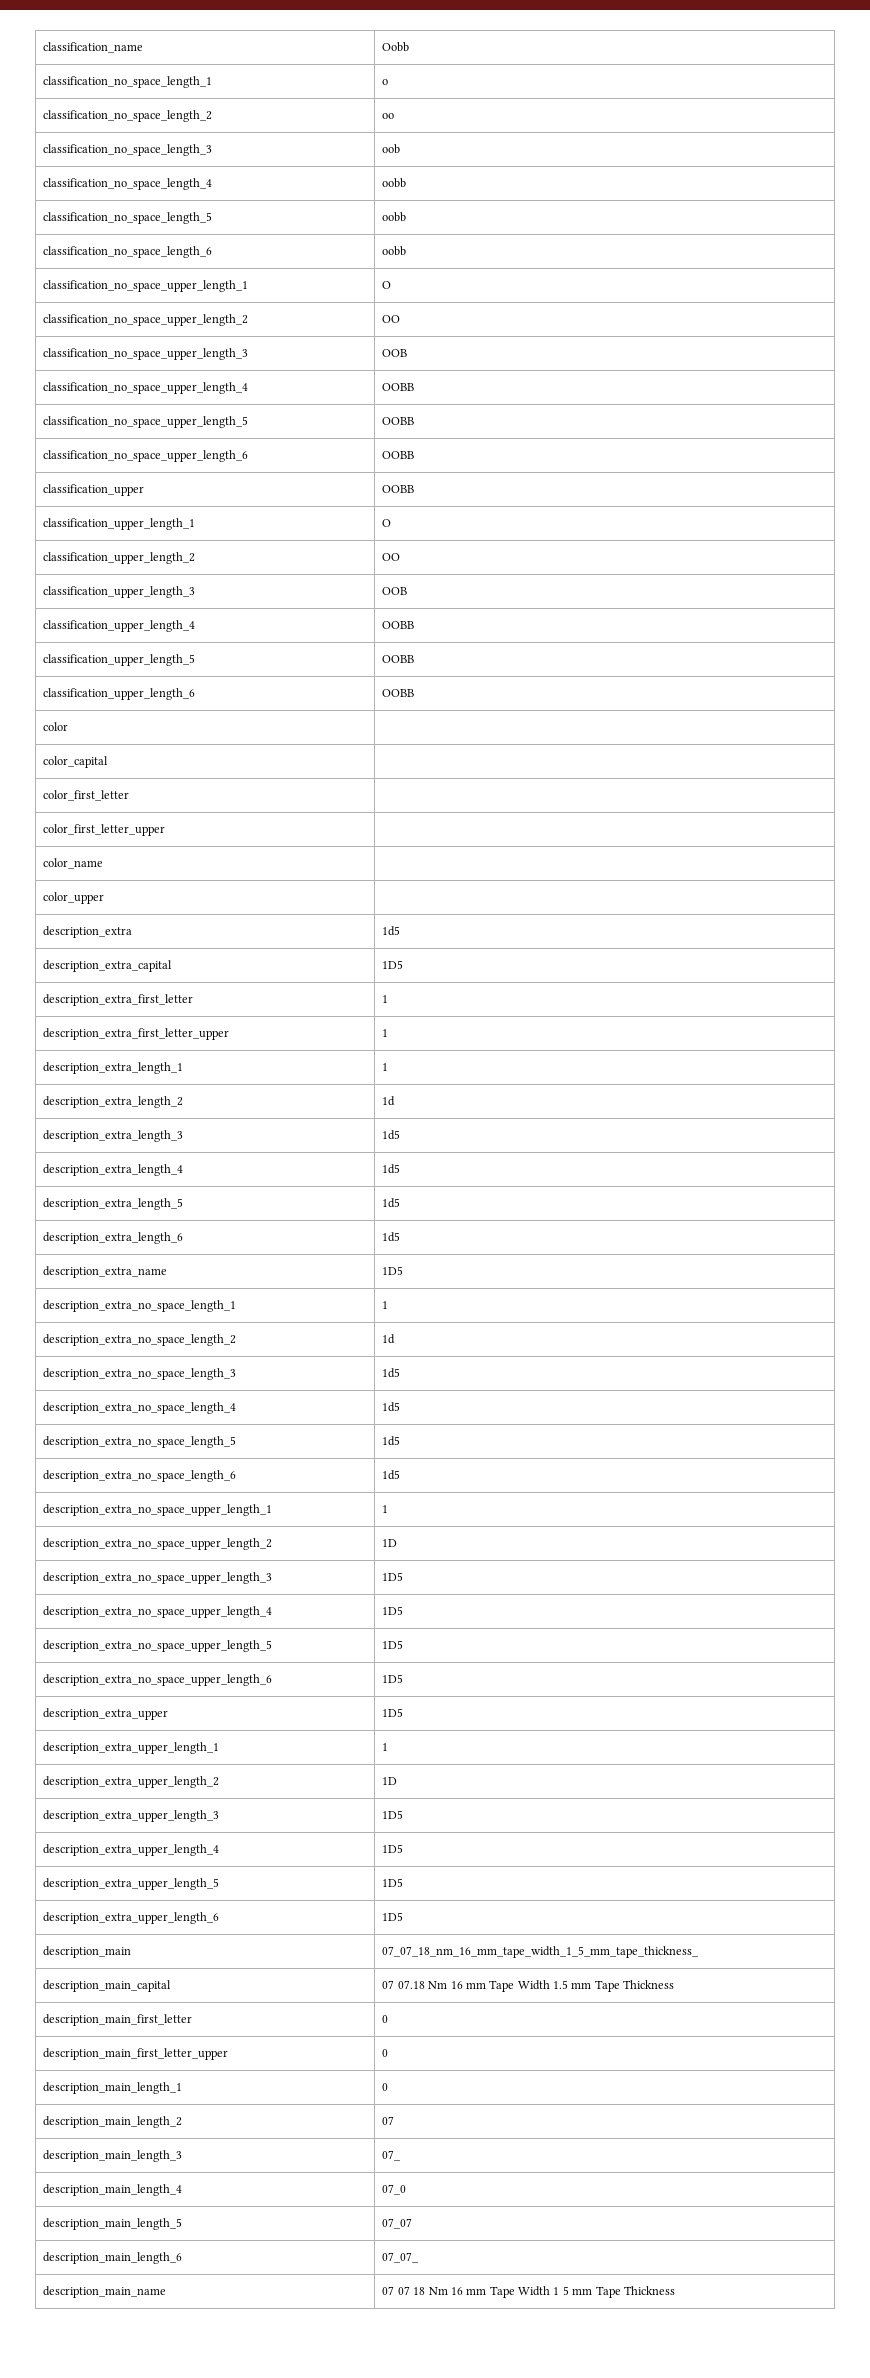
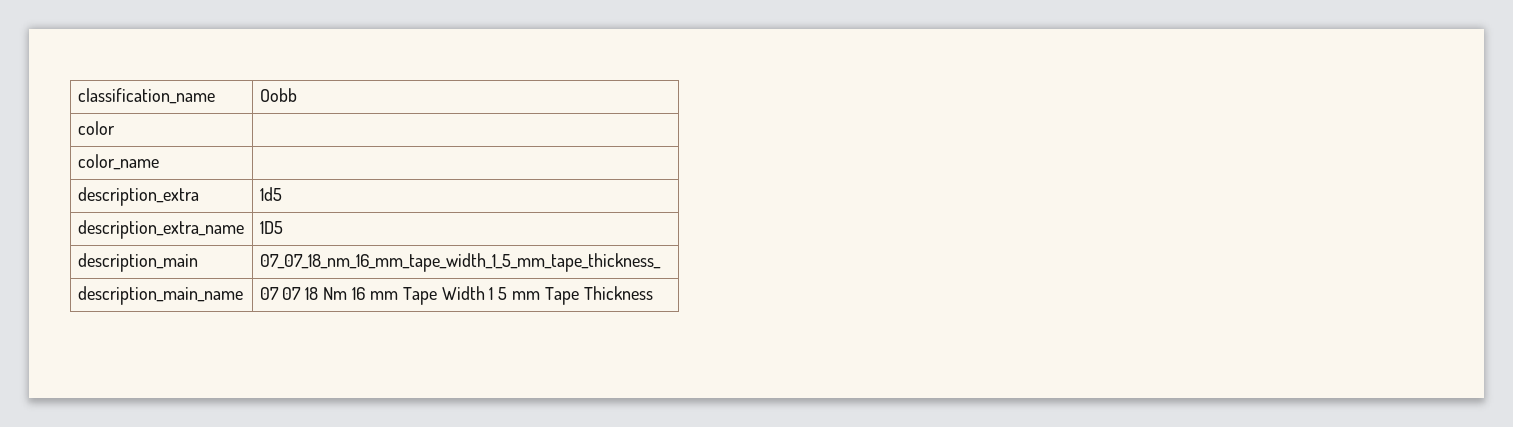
[43,76,213,88] [382,79,389,85] [43,110,213,122] [382,113,395,119] [43,144,213,156] [382,144,401,154] [43,178,213,190] [382,178,407,188] [43,212,213,224] [382,212,407,222] [43,246,213,258] [382,246,407,256] [43,280,249,292] [382,281,392,289] [43,314,249,326] [382,315,401,323] [43,348,249,360] [382,349,408,357] [43,382,249,394] [382,383,415,391] [43,416,249,428] [382,417,415,425] [43,450,249,462] [382,451,415,459] [43,484,145,496] [382,485,415,493] [43,518,196,530] [382,519,392,527] [43,552,196,564] [382,553,401,561] [43,586,196,598] [382,587,408,595] [43,620,196,632] [382,621,415,629] [43,654,196,666] [382,655,415,663] [43,688,196,700] [382,689,415,697] [43,722,69,731] [43,756,109,768] [43,790,130,801] [43,824,166,836] classification_no_space_length_1 | o // classification_no_space_length_2 | oo // classification_no_space_length_3 | oob // classification_no_space_length_4 | oobb // classification_no_space_length_5 | oobb // classification_no_space_length_6 | oobb // classification_no_space_upper_length_1 | O // classification_no_space_upper_length_2 | OO // classification_no_space_upper_length_3 | OOB // classification_no_space_upper_length_4 | OOBB // classification_no_space_upper_length_5 | OOBB // classification_no_space_upper_length_6 | OOBB // classification_upper | OOBB // classification_upper_length_1 | O // classification_upper_length_2 | OO // classification_upper_length_3 | OOB // classification_upper_length_4 | OOBB // classification_upper_length_5 | OOBB // classification_upper_length_6 | OOBB // color | // color_capital | // color_first_letter | // color_first_letter_upper -> [77,121,115,135] color
[43,892,105,904] // color_upper | -> (159, 162) none
[43,960,173,972] [382,960,404,969] [43,994,194,1006] [382,995,389,1003] [43,1028,230,1040] [382,1029,389,1037] [43,1062,184,1074] [382,1063,389,1071] [43,1096,184,1108] [382,1096,396,1106] [43,1130,184,1142] [382,1130,401,1140] [43,1164,184,1176] [382,1164,401,1174] [43,1198,184,1210] [382,1198,401,1208] [43,1232,184,1244] [382,1232,401,1242] [43,1266,168,1278] [382,1266,404,1275] [43,1300,237,1312] [382,1301,389,1309] [43,1334,237,1346] [382,1334,396,1344] [43,1368,237,1380] [382,1368,401,1378] [43,1402,237,1414] [382,1402,401,1412] [43,1436,237,1448] [382,1436,401,1446] [43,1470,237,1482] [382,1470,401,1480] [43,1504,273,1516] [382,1505,389,1513] [43,1538,273,1550] [382,1539,398,1547] [43,1572,273,1584] [382,1572,404,1581] [43,1606,273,1618] [382,1606,404,1615] [43,1640,273,1652] [382,1640,404,1649] [43,1674,273,1686] [382,1674,404,1683] [43,1708,169,1720] [382,1708,404,1717] [43,1742,220,1754] [382,1743,389,1751] [43,1776,220,1788] [382,1777,398,1785] [43,1810,220,1822] [382,1810,404,1819] [43,1844,220,1856] [382,1844,404,1853] [43,1878,220,1890] [382,1878,404,1887] [43,1912,220,1924] [382,1912,404,1921] [43,1946,132,1958] [382,1946,700,1958] [43,1980,172,1992] [382,1980,675,1992] [43,2014,193,2026] [382,2015,389,2023] [43,2048,229,2060] [382,2049,389,2057] [43,2082,183,2094] [382,2083,389,2091] [43,2116,183,2128] [382,2116,395,2125] [43,2150,183,2162] [382,2150,402,2161] [43,2184,183,2196] [382,2184,407,2195] [43,2218,183,2230] [382,2218,413,2229] [43,2252,183,2264] [382,2252,420,2263] description_extra_capital | 1D5 // description_extra_first_letter | 1 // description_extra_first_letter_upper | 1 // description_extra_length_1 | 1 // description_extra_length_2 | 1d // description_extra_length_3 | 1d5 // description_extra_length_4 | 1d5 // description_extra_length_5 | 1d5 // description_extra_length_6 | 1d5 // description_extra_name | 1D5 // description_extra_no_space_length_1 | 1 // description_extra_no_space_length_2 | 1d // description_extra_no_space_length_3 | 1d5 // description_extra_no_space_length_4 | 1d5 // description_extra_no_space_length_5 | 1d5 // description_extra_no_space_length_6 | 1d5 // description_extra_no_space_upper_length_1 | 1 // description_extra_no_space_upper_length_2 | 1D // description_extra_no_space_upper_length_3 | 1D5 // description_extra_no_space_upper_length_4 | 1D5 // description_extra_no_space_upper_length_5 | 1D5 // description_extra_no_space_upper_length_6 | 1D5 // description_extra_upper | 1D5 // description_extra_upper_length_1 | 1 // description_extra_upper_length_2 | 1D // description_extra_upper_length_3 | 1D5 // description_extra_upper_length_4 | 1D5 // description_extra_upper_length_5 | 1D5 // description_extra_upper_length_6 | 1D5 // description_main | 07_07_18_nm_16_mm_tape_width_1_5_mm_tape_thickness_ // description_main_capital | 07 07.18 Nm 16 mm Tape Width 1.5 mm Tape Thickness // description_main_first_letter | 0 // description_main_first_letter_upper | 0 // description_main_length_1 | 0 // description_main_length_2 | 07 // description_main_length_3 | 07_ // description_main_length_4 | 07_0 // description_main_length_5 | 07_07 // description_main_length_6 | 07_07_ -> [77,220,244,239] [259,221,283,234] [77,253,198,272] [259,253,661,272] description_extra_name | 1D5 // description_main | 07_07_18_nm_16_mm_tape_width_1_5_mm_tape_thickness_

